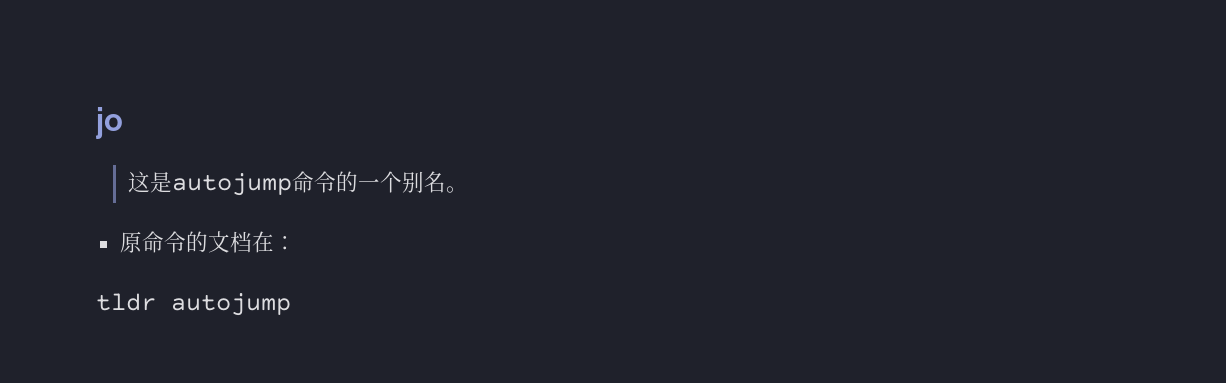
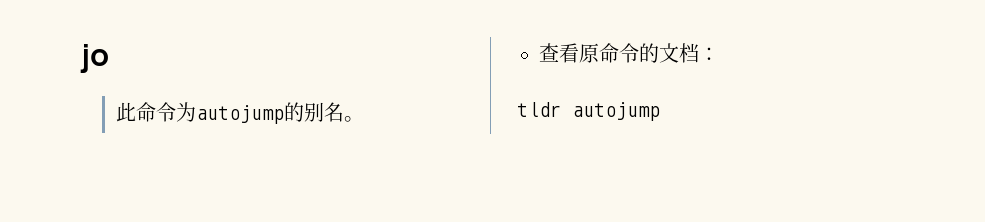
[127,171,402,196] 这是autojump命令的一个 -> [116,102,305,124] 此命令为autojump的
(468, 189) none -> [539,43,579,63] 查看
[251,231,274,253] 在 -> (699, 53) none

